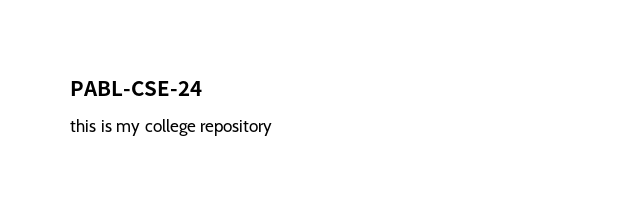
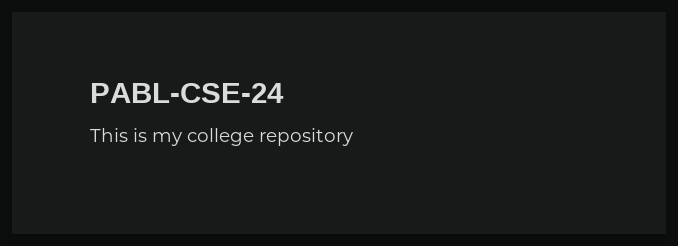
[70,119,96,132] this -> [90,128,128,142] This

